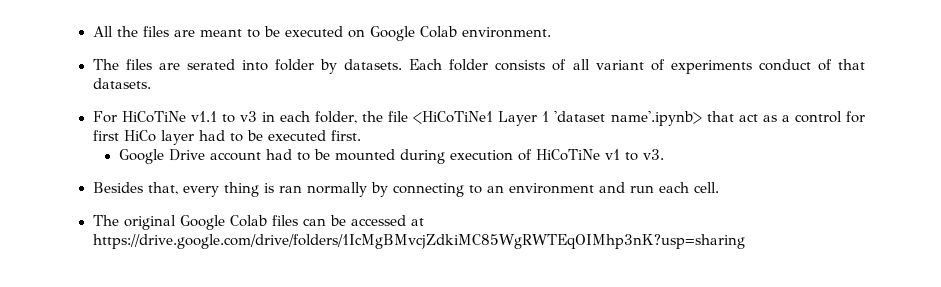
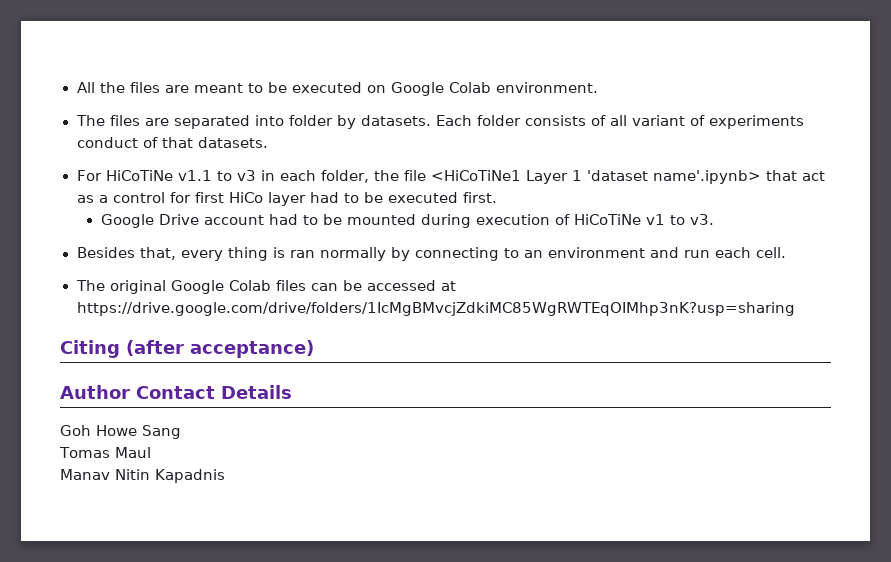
[186,59,235,70] serated -> [173,115,250,129] separated
(745, 241) none -> [60,340,314,358] [60,385,292,399] [60,425,181,439] [59,447,151,458] [60,469,225,483] // Citing (after acceptance) // Author Contact Details // Goh Howe Sang // Tomas Maul // Manav Nitin Kapadnis

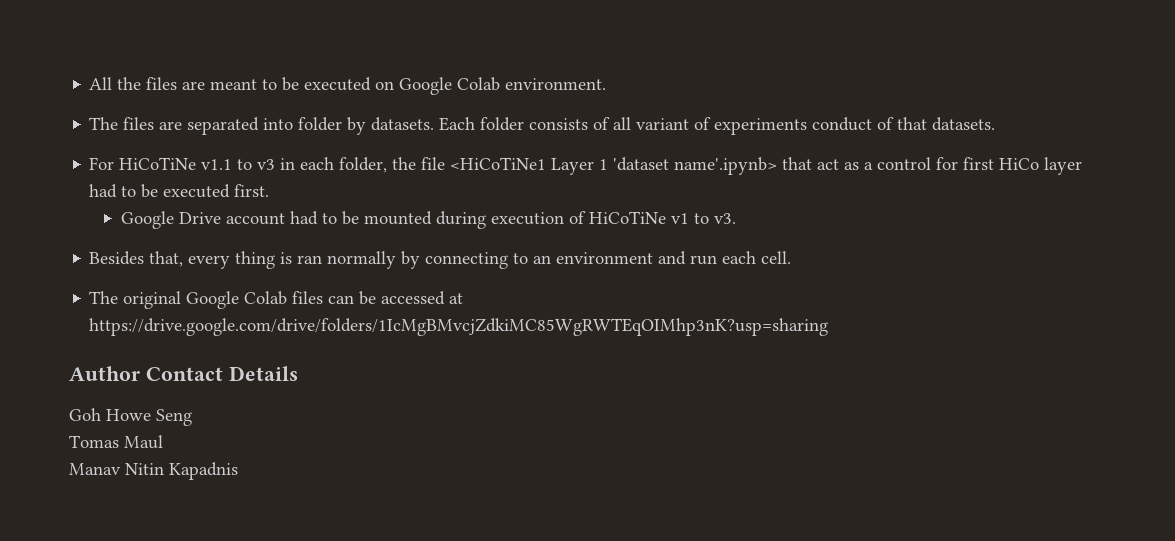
[60,340,314,358] // Citing (after acceptance) -> (829, 327) none
[142,425,181,439] Sang -> [156,409,192,426] Seng

